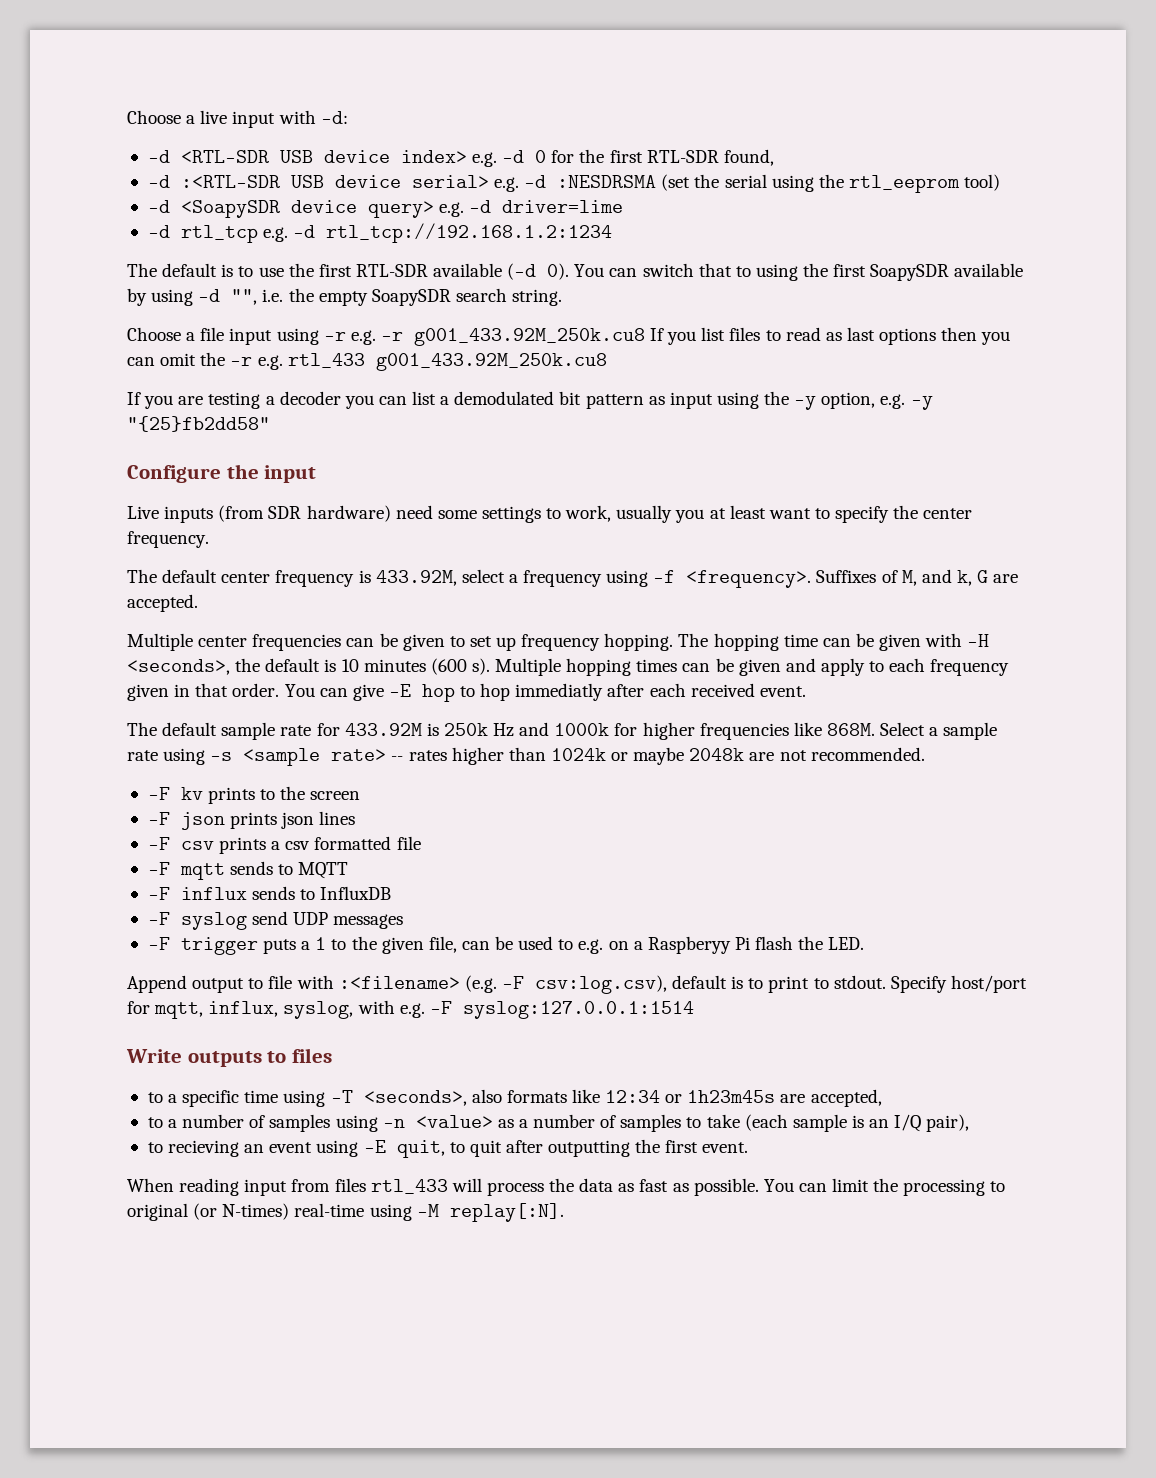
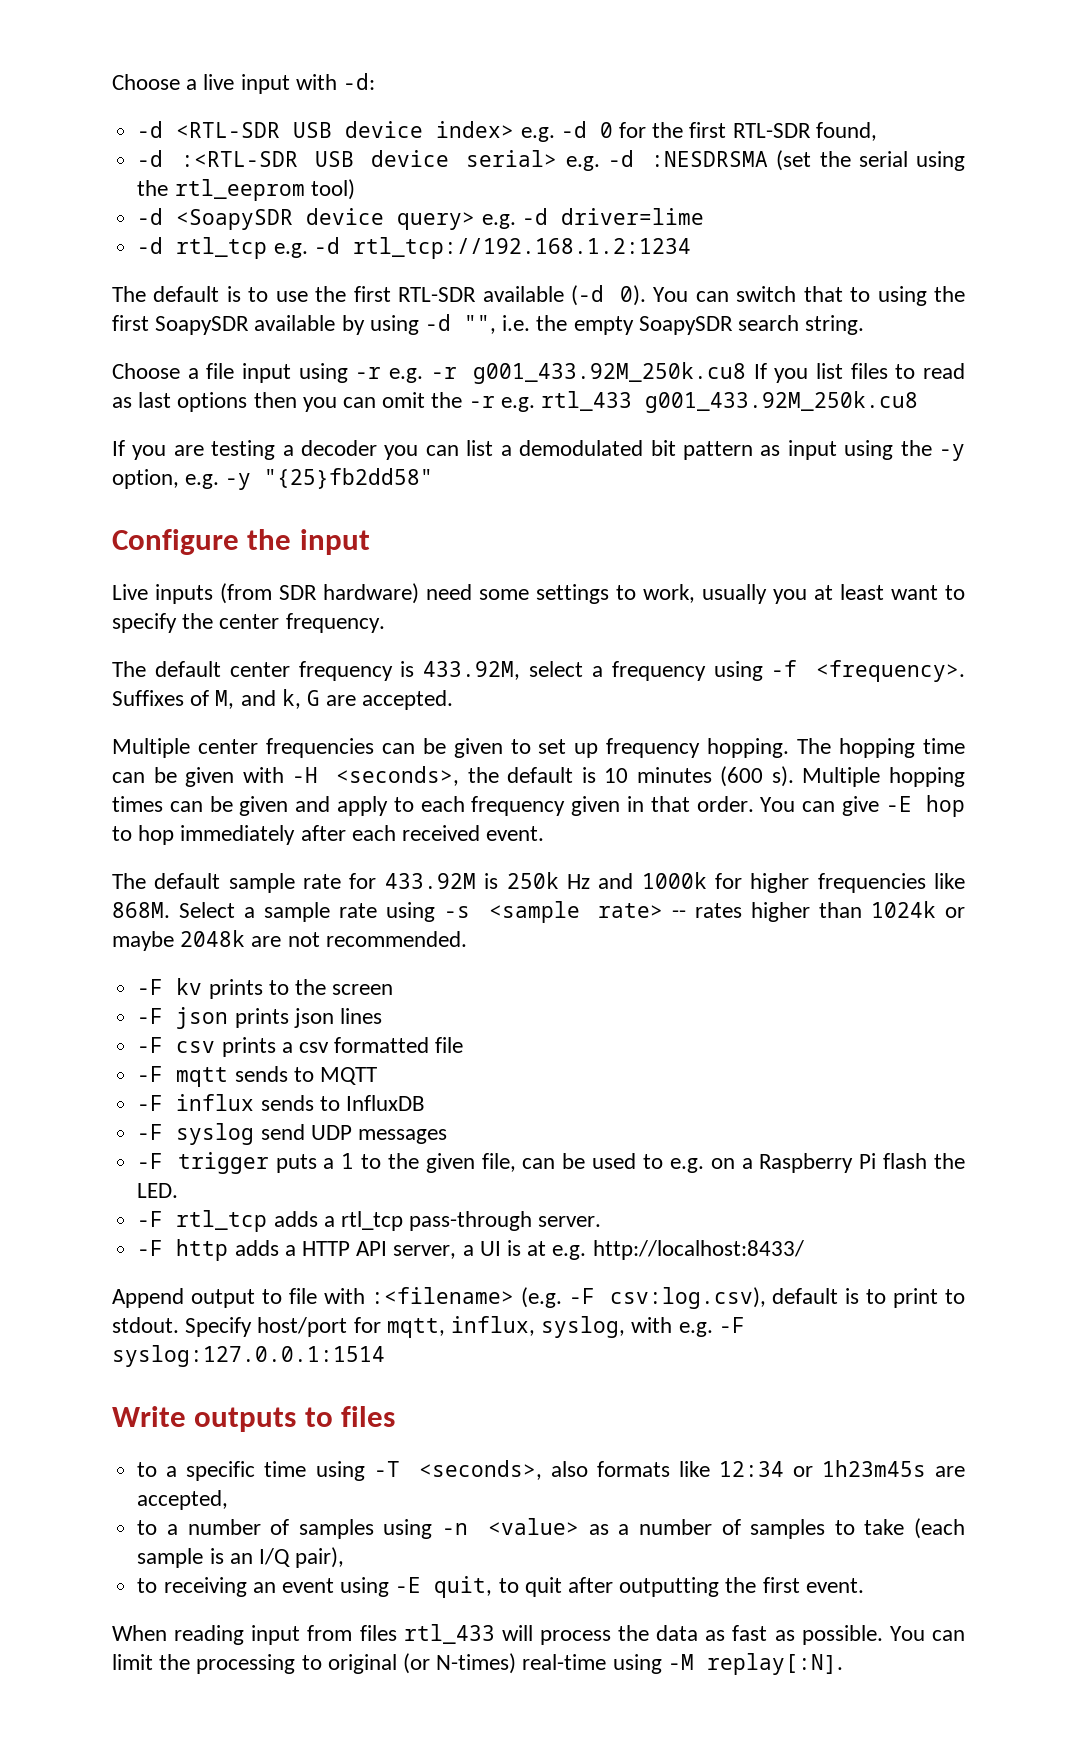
[515,683,604,701] immediatly -> [180,825,296,845] immediately
[647,936,731,954] Raspberyy -> [759,1153,854,1173] Raspberry
(865, 943) none -> [137,1210,602,1232] [137,1239,804,1261] // -F rtl_tcp adds a rtl_tcp pass-through server. // -F http adds a HTTP API server, a UI is at e.g. http://localhost:8433/
[168,1140,240,1157] recieving -> [163,1577,247,1597] receiving

